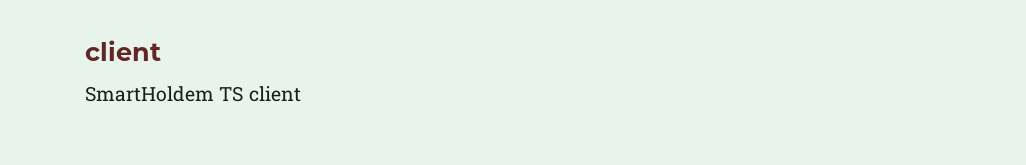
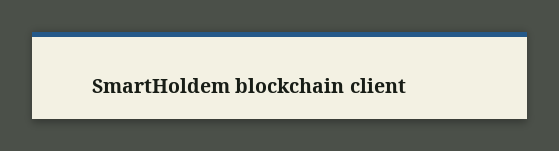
[85,40,161,61] [85,86,301,102] client // SmartHoldem TS client -> [92,78,406,93] SmartHoldem blockchain client

